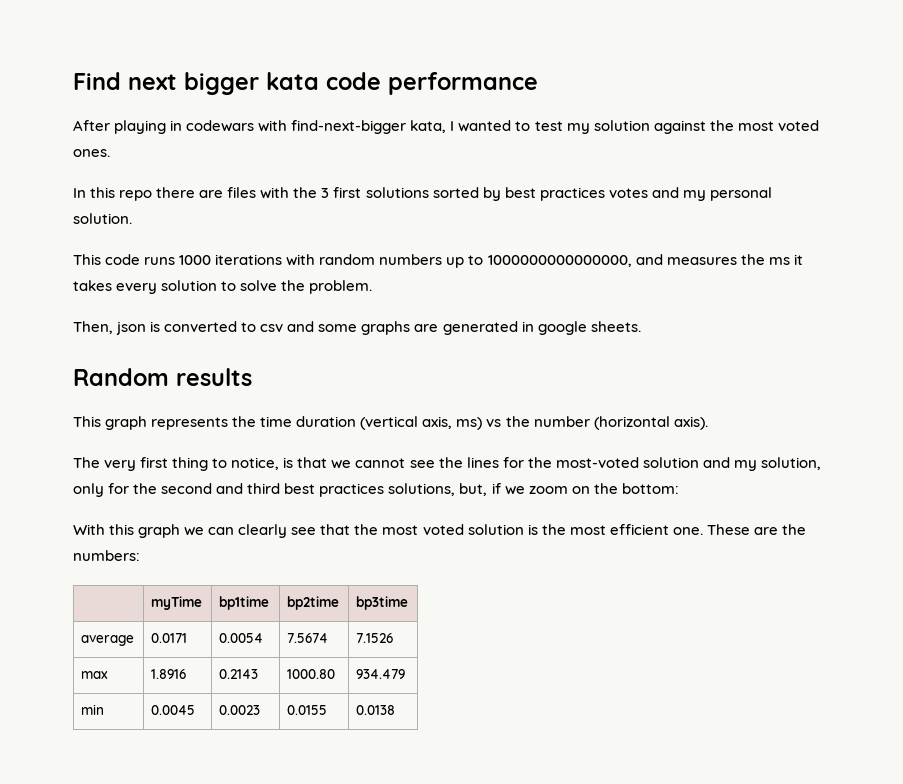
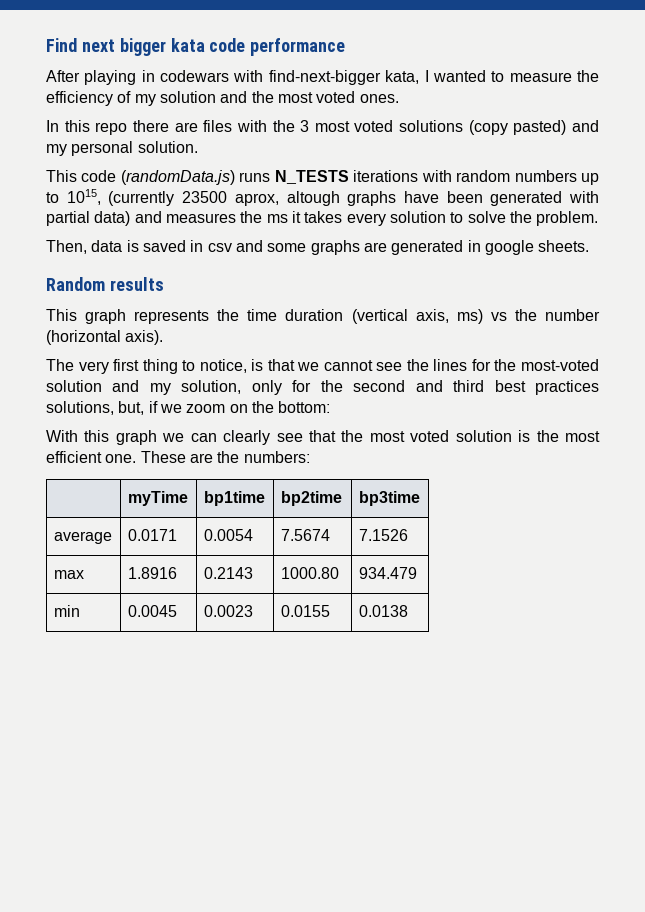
[534,121,563,131] test -> [509,70,600,82] [46,91,132,106] measure the efficiency of
[653,120,706,134] against -> [220,91,248,103] and
[333,187,648,201] first solutions sorted by best practices votes -> [314,120,567,135] most voted solutions (copy pasted)
[144,255,212,265] runs 1000 -> [120,170,349,185] (randomData.js) runs N_TESTS
[487,255,632,267] 1000000000000000, -> [66,189,599,206] [46,211,131,226] 1015, (currently 23500 aprox, altough graphs have been generated with partial data)
[116,321,257,335] json is converted to -> [91,240,204,252] data is saved in

